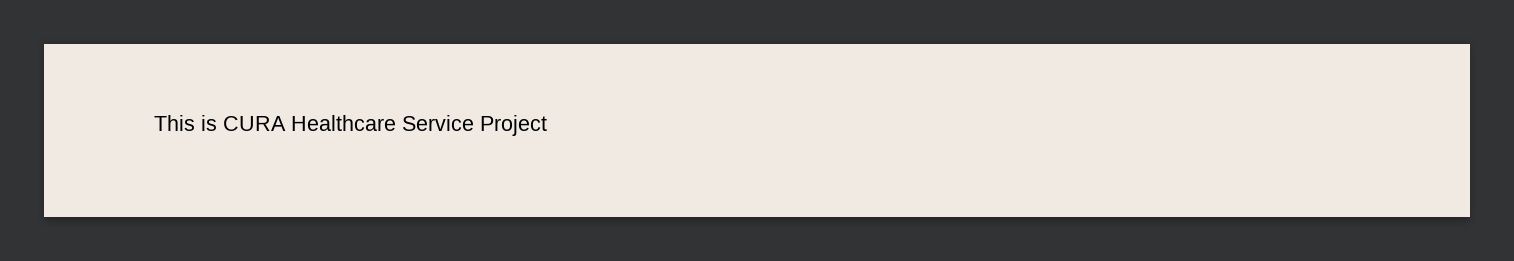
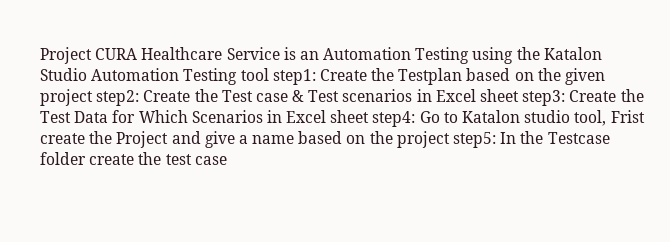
[154,115,217,131] This is -> [40,47,92,64] Project
[480,115,547,136] Project -> [283,47,602,64] [40,68,606,85] [40,89,644,106] [40,110,645,127] [40,131,610,148] [40,152,227,165] is an Automation Testing using the Katalon Studio Automation Testing tool step1: Create the Testplan based on the given project step2: Create the Test case & Test scenarios in Excel sheet step3: Create the Test Data for Which Scenarios in Excel sheet step4: Go to Katalon studio tool, Frist create the Project and give a name based on the project step5: In the Testcase folder create the test case

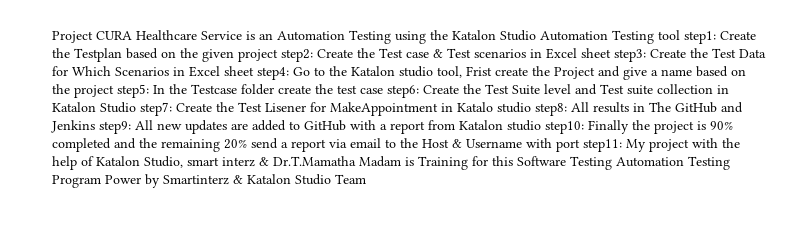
(458, 117) none -> [329,66,347,76] the
(227, 160) none -> [387,84,729,98] [52,102,743,116] [51,120,733,134] [52,138,740,152] [52,156,730,170] [52,174,366,188] step6: Create the Test Suite level and Test suite collection in Katalon Studio step7: Create the Test Lisener for MakeAppointment in Katalo studio step8: All results in The GitHub and Jenkins step9: All new updates are added to GitHub with a report from Katalon studio step10: Finally the project is 90% completed and the remaining 20% send a report via email to the Host & Username with port step11: My project with the help of Katalon Studio, smart interz & Dr.T.Mamatha Madam is Training for this Software Testing Automation Testing Program Power by Smartinterz & Katalon Studio Team

